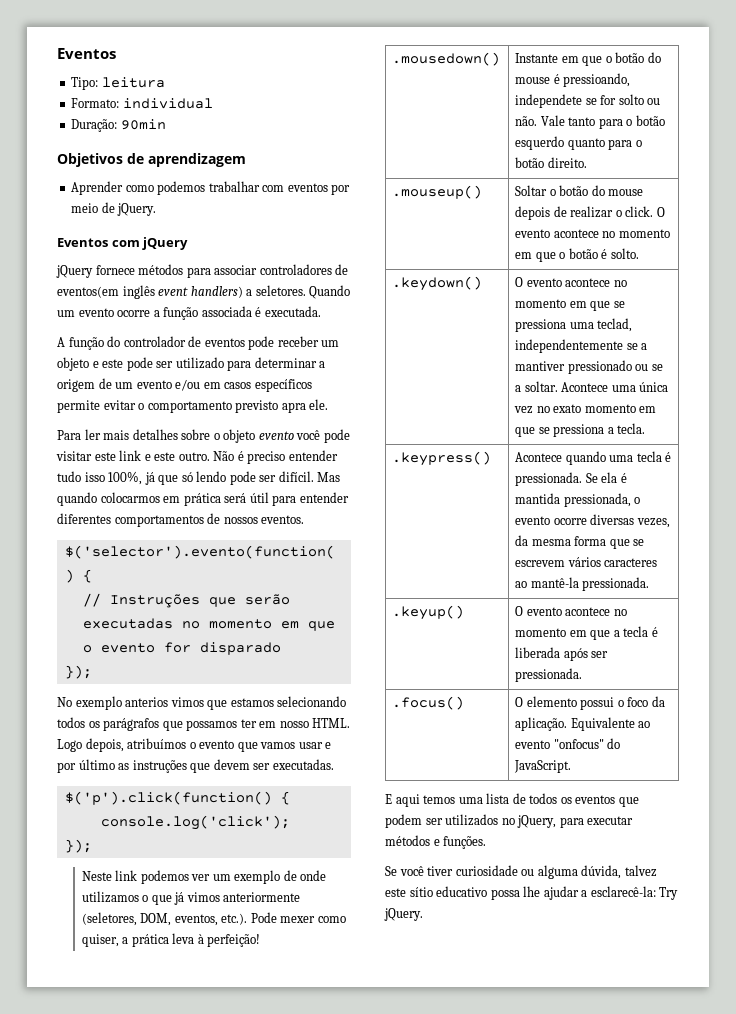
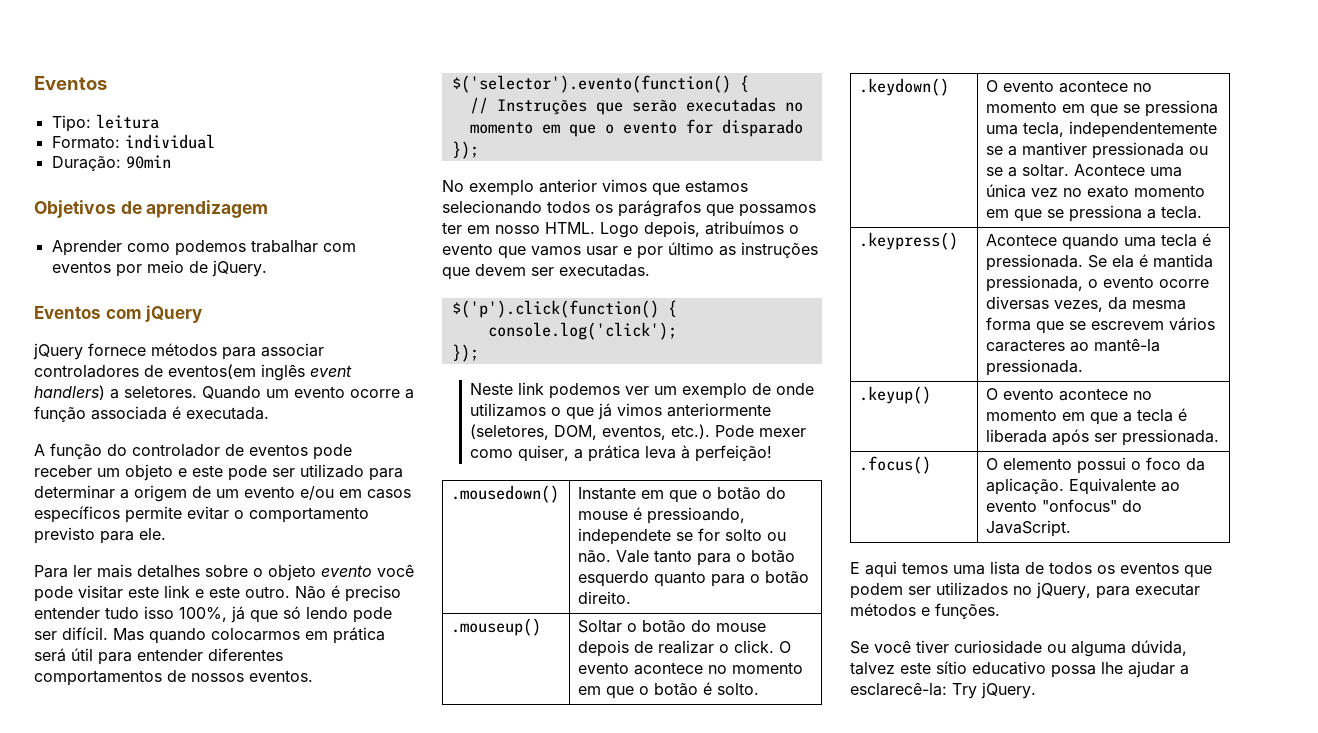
[281,402,306,413] apra -> [100,531,134,544] para
[125,697,169,707] anterios -> [539,179,597,193] anterior
[597,318,633,332] teclad, -> [1023,122,1065,137] tecla,
[567,360,632,374] pressionado -> [1092,142,1185,159] pressionada

